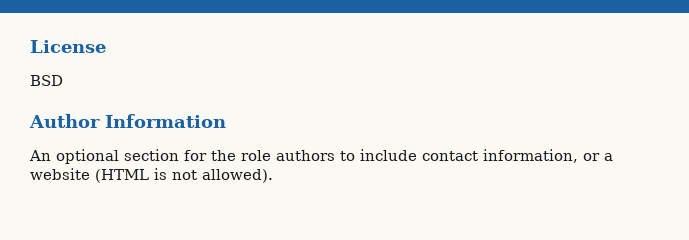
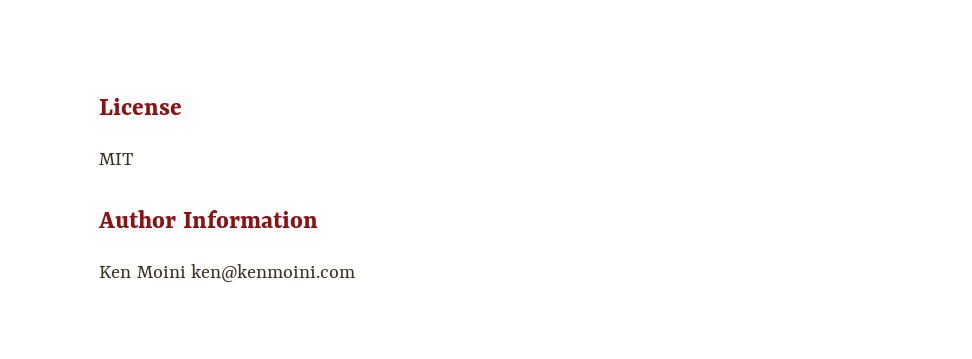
[30,75,63,86] BSD -> [99,153,133,165] MIT
[29,149,613,164] [30,168,273,183] An optional section for the role authors to include contact information, or a website (HTML is not allowed). -> [99,264,356,282] Ken Moini ken@kenmoini.com

